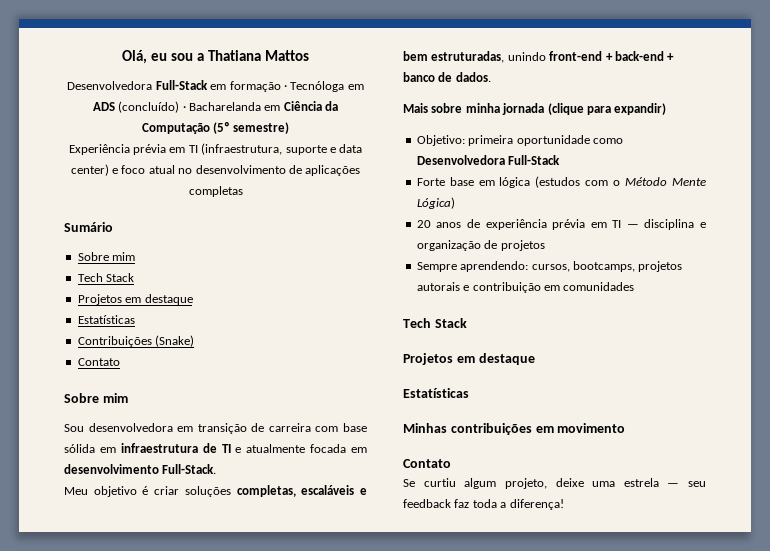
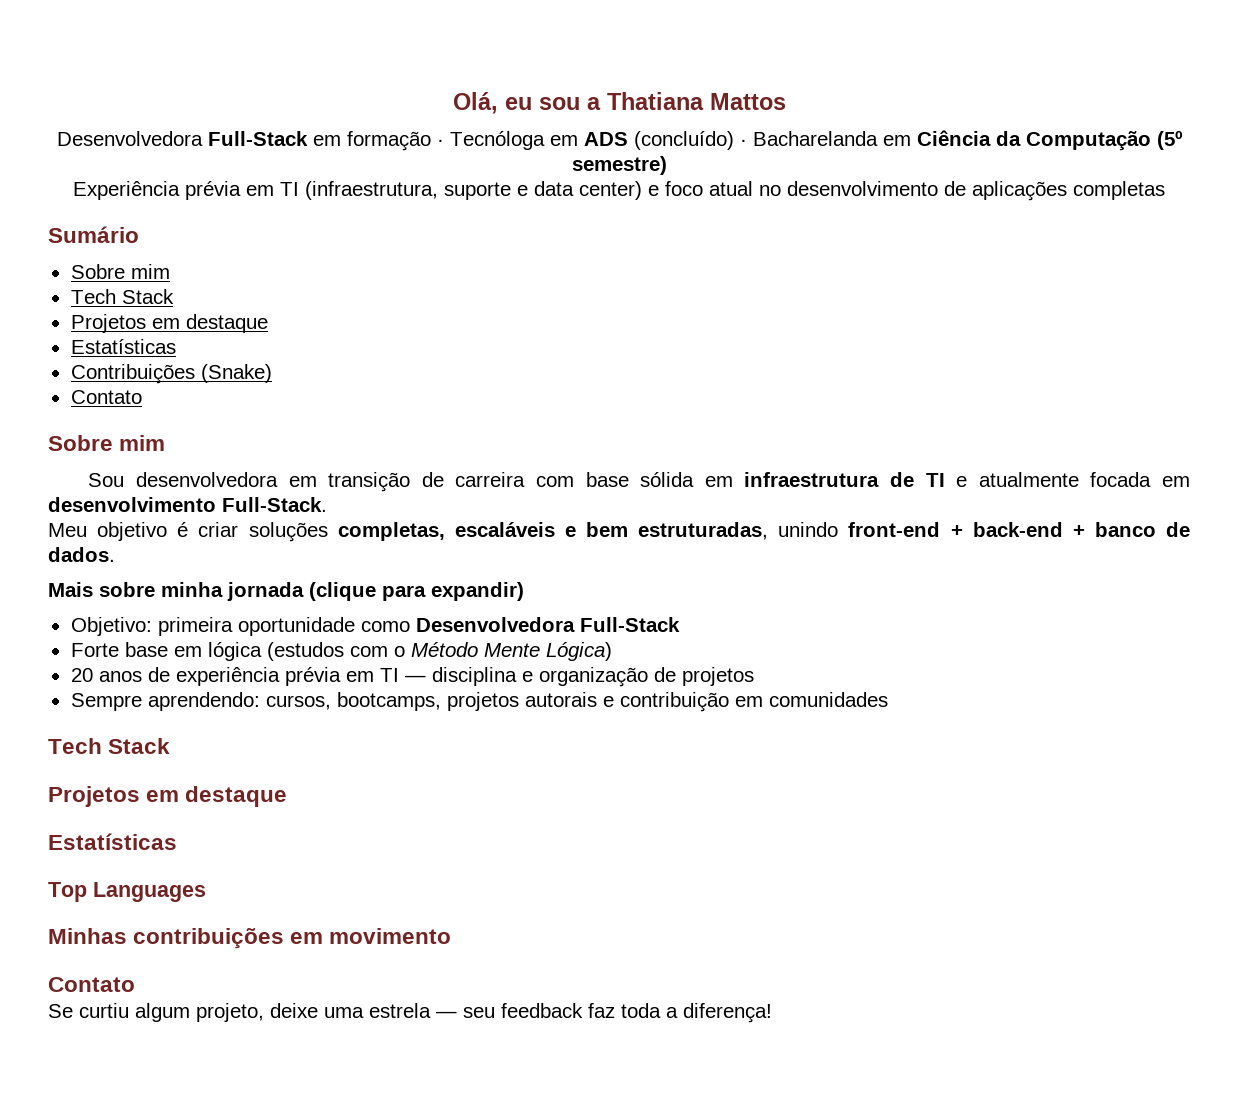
(469, 393) none -> [48,882,206,902] // Top Languages

